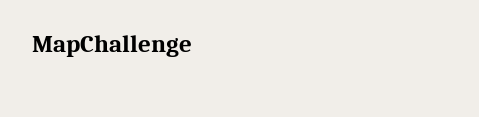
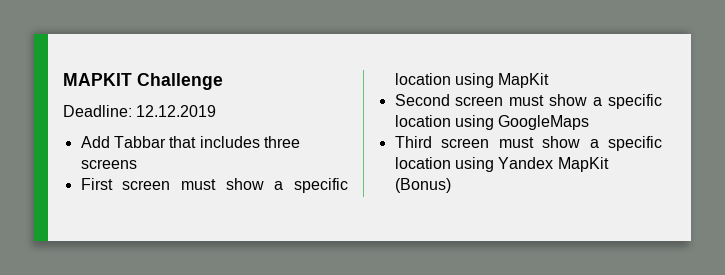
[32,35,192,57] MapChallenge -> [63,73,223,90] [63,105,217,117] [80,136,300,148] [80,159,137,169] [80,178,348,193] [394,73,550,88] [394,94,662,109] [394,115,590,130] [394,136,662,151] [394,157,609,172] [394,178,451,193] MAPKIT Challenge // Deadline: 12.12.2019 // Add Tabbar that includes three screens // First screen must show a specific location using MapKit // Second screen must show a specific location using GoogleMaps // Third screen must show a specific location using Yandex MapKit (Bonus)

